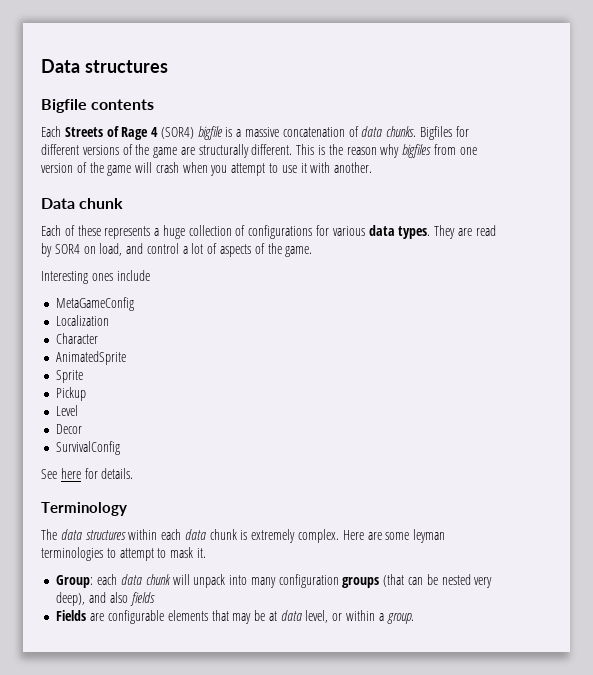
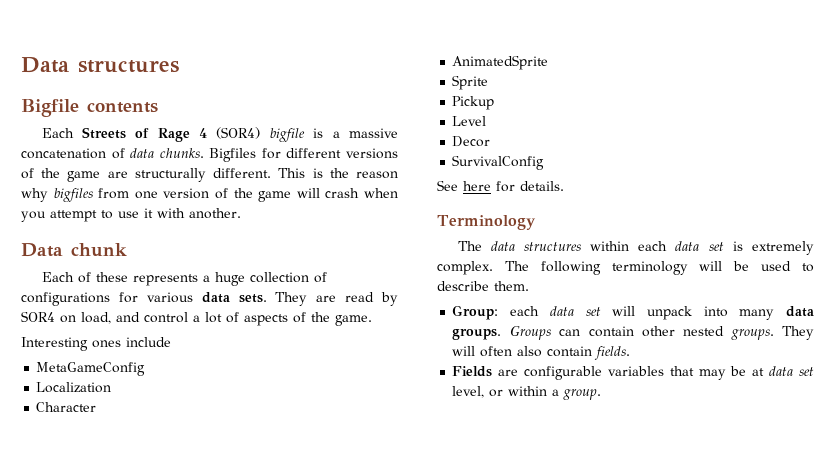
[398,226,431,239] types. -> [238,294,267,303] sets.
[209,529,237,540] chunk -> [708,242,724,251] set
[342,529,446,543] [41,547,206,561] Here are some leyman terminologies to attempt to mask it. -> [504,261,814,275] [437,281,529,291] The following terminology will be used to describe them.
[145,574,171,585] chunk -> [585,307,601,316] set
[278,574,493,588] [56,592,155,606] configuration groups (that can be nested very deep), and also fields -> [786,306,814,317] [452,326,814,340] [452,346,631,360] data groups. Groups can contain other nested groups. They will often also contain fields.
[167,610,208,621] elements -> [607,366,664,376] variables
(302, 615) none -> [799,367,814,376] set

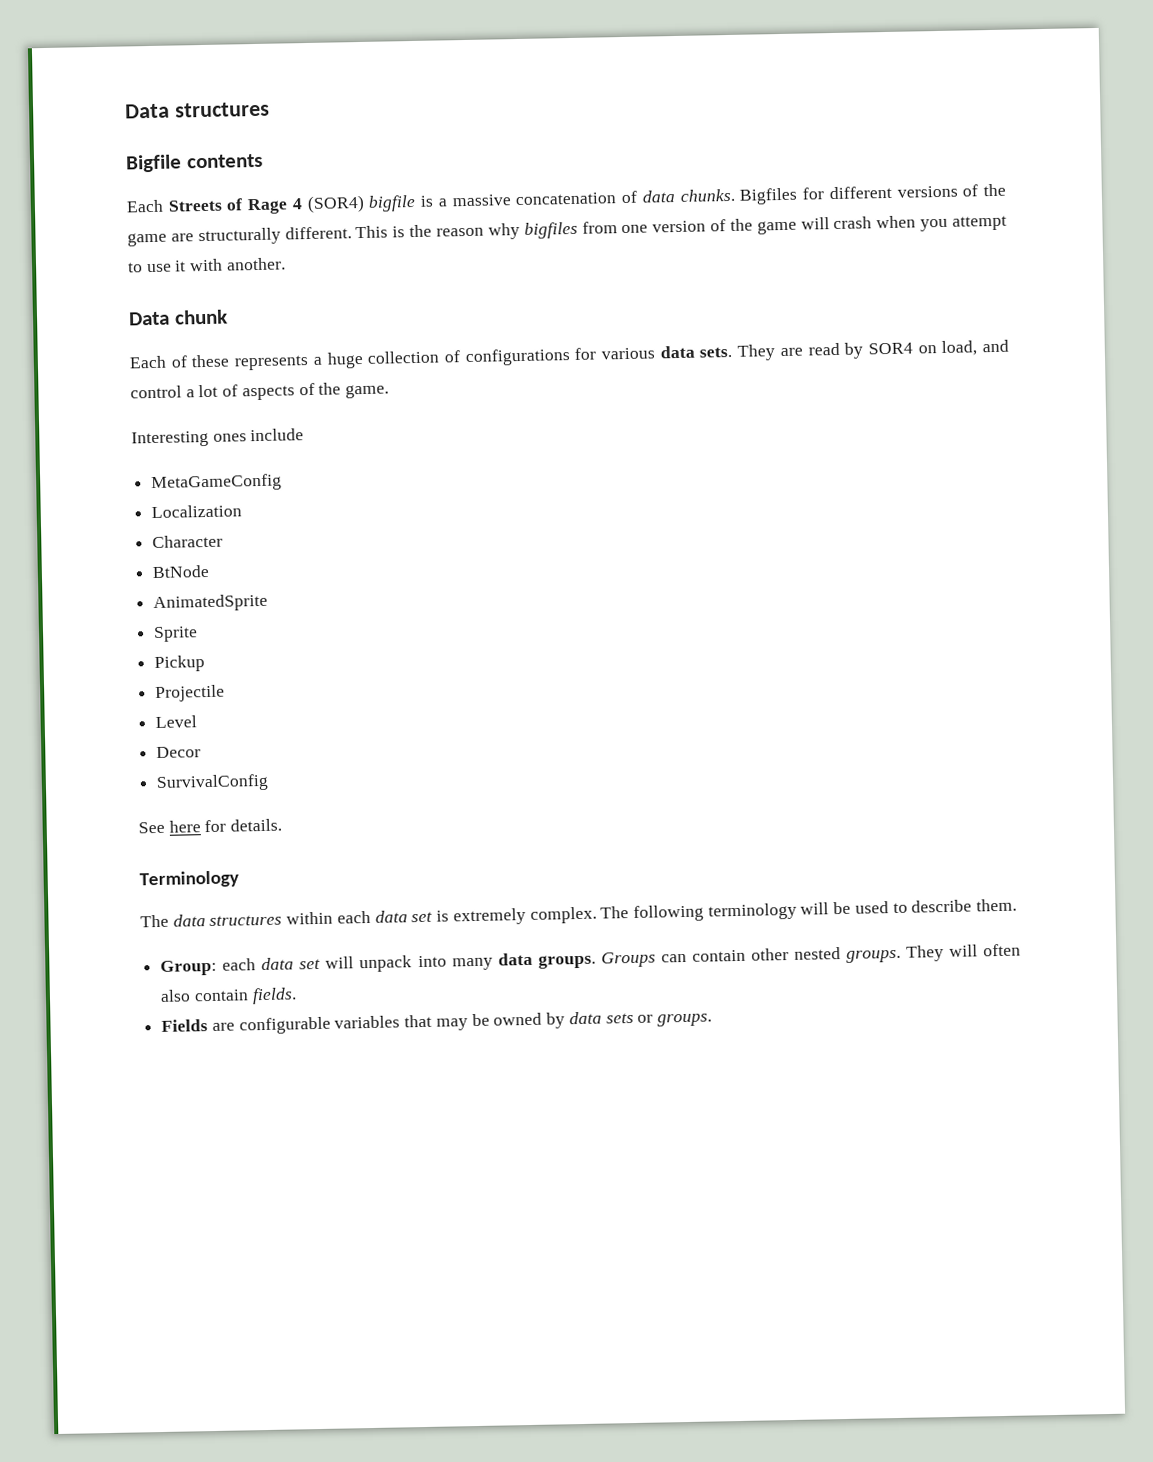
(97, 407) none -> [152,564,211,579] // BtNode
(495, 103) none -> [155,684,226,703] // Projectile
[752,366,814,376] [452,386,602,400] at data set level, or within a group. -> [493,1011,712,1029] owned by data sets or groups.

